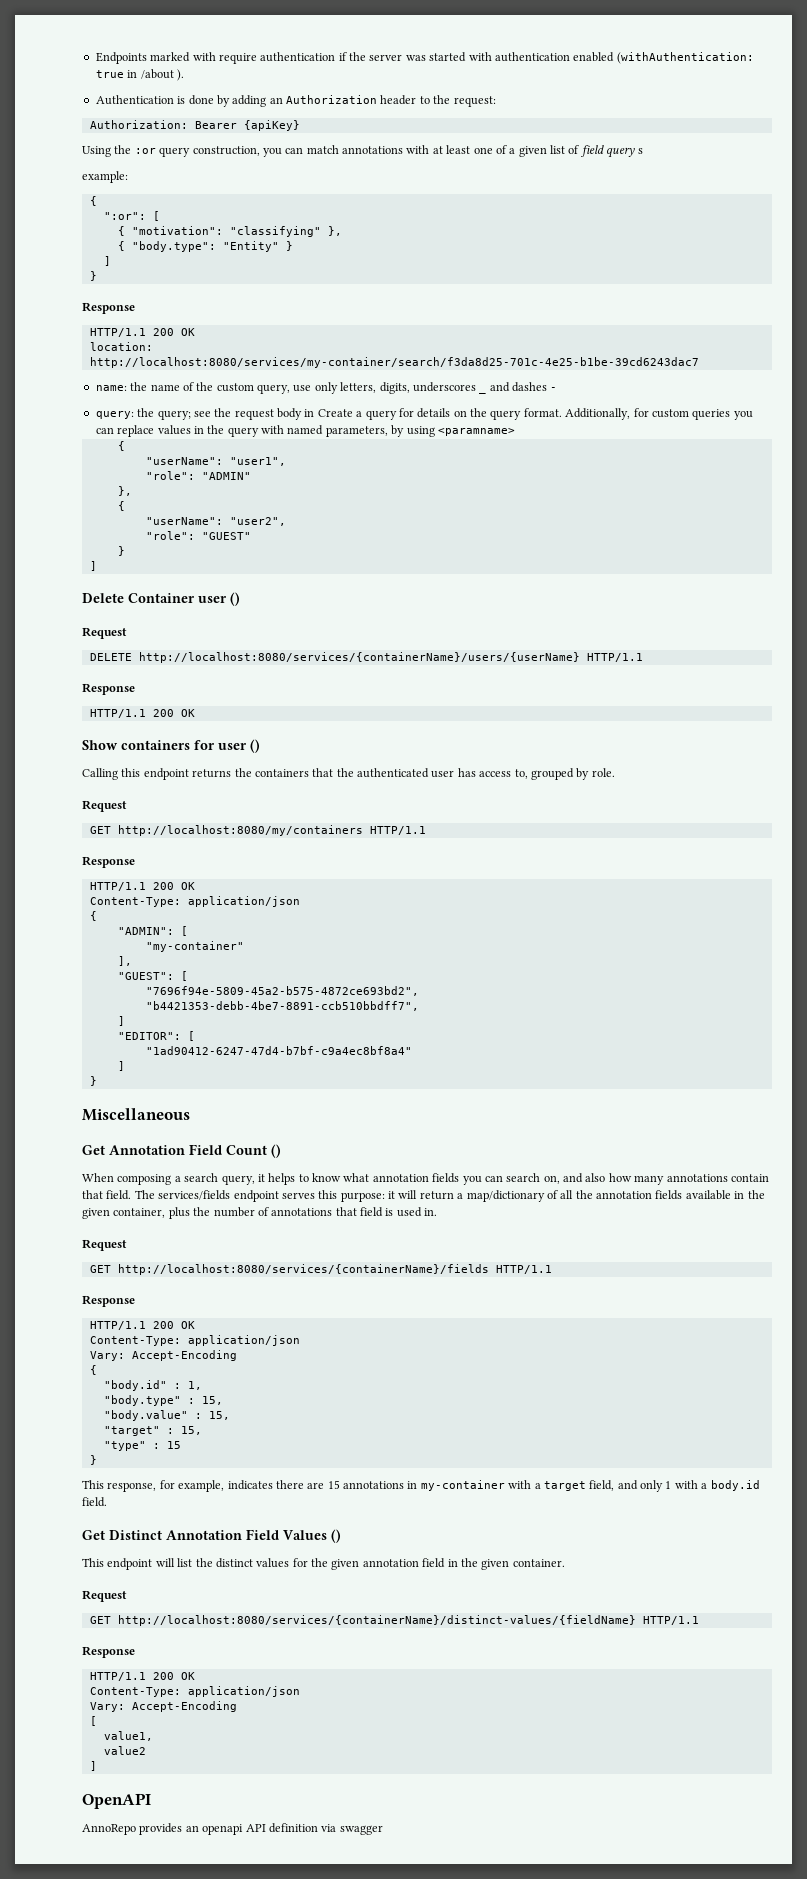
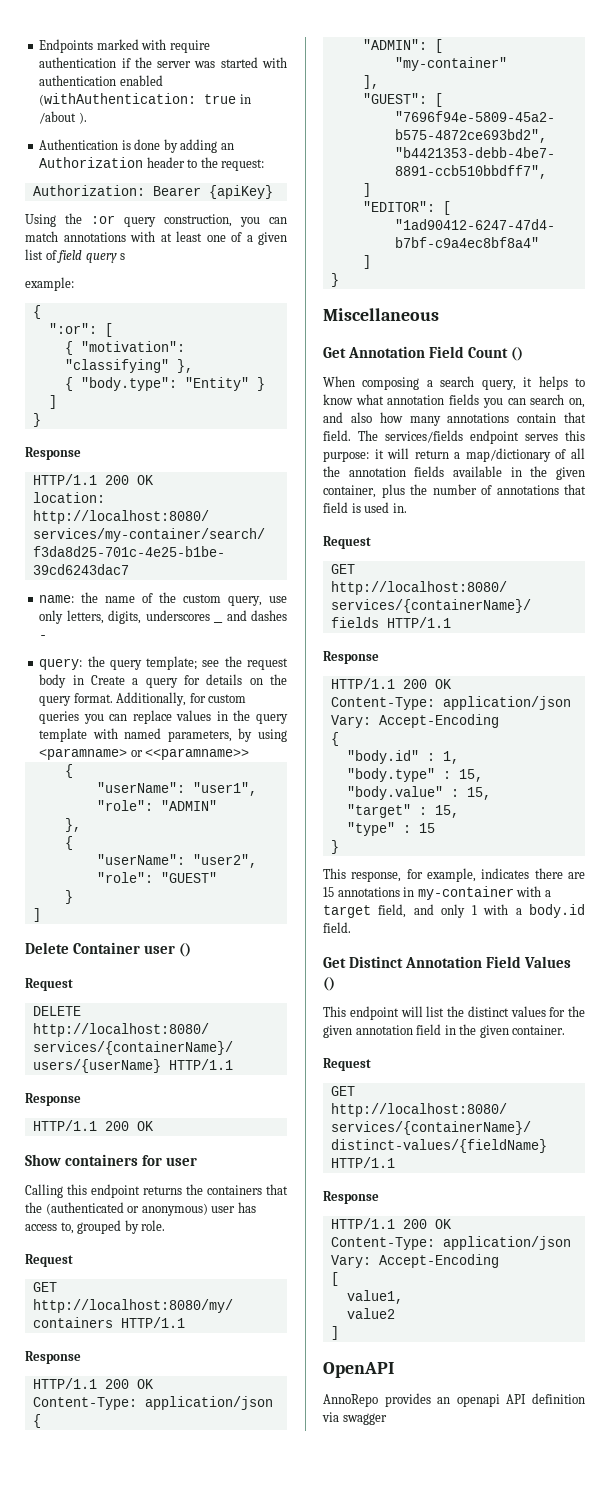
[157,410,191,420] query; -> [109,656,198,670] query template;
(259, 432) none -> [39,728,88,742] template
(515, 432) none -> [130,748,250,760] or <<paramname>>
[250,739,260,753] () -> (198, 1161) none
[357,768,429,778] authenticated -> [45,1202,208,1216] (authenticated or anonymous)

